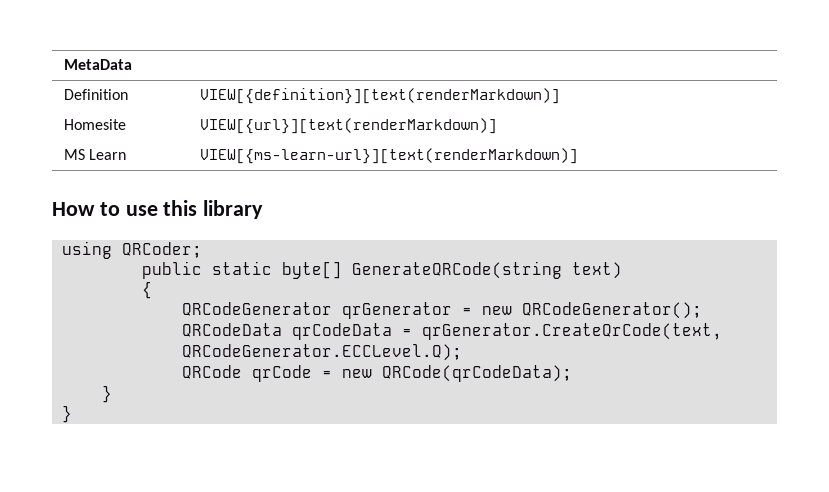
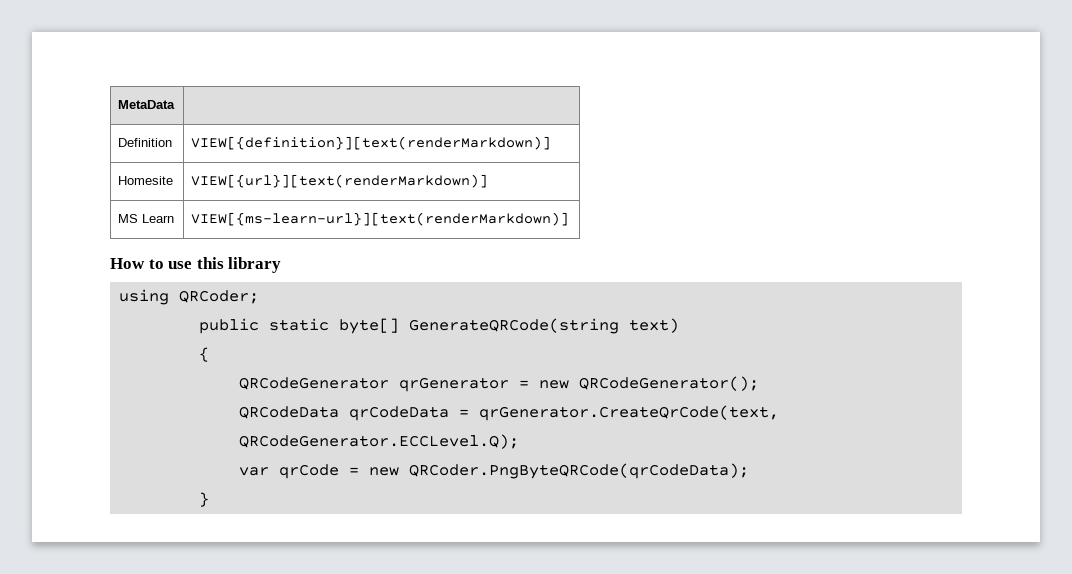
[182,365,243,379] QRCode -> [238,467,269,476] var
[382,365,573,382] [102,385,113,403] [62,405,73,423] QRCode(qrCodeData); // } // } -> [408,463,749,479] [198,492,209,507] QRCoder.PngByteQRCode(qrCodeData); // }

